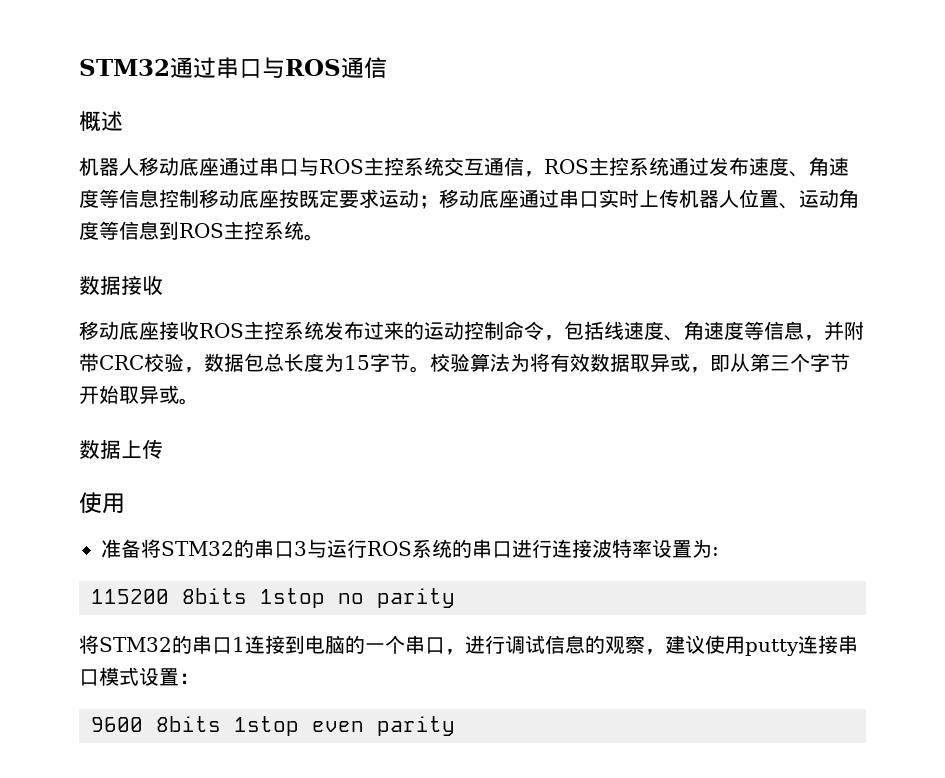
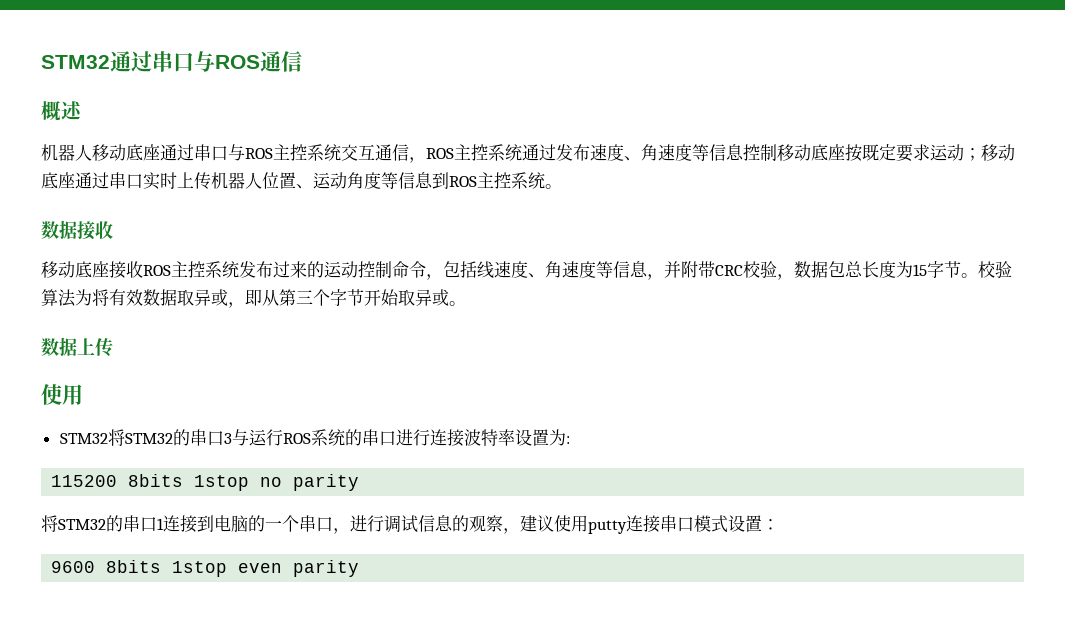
[101,539,141,558] 准备 -> [59,433,108,444] STM32

